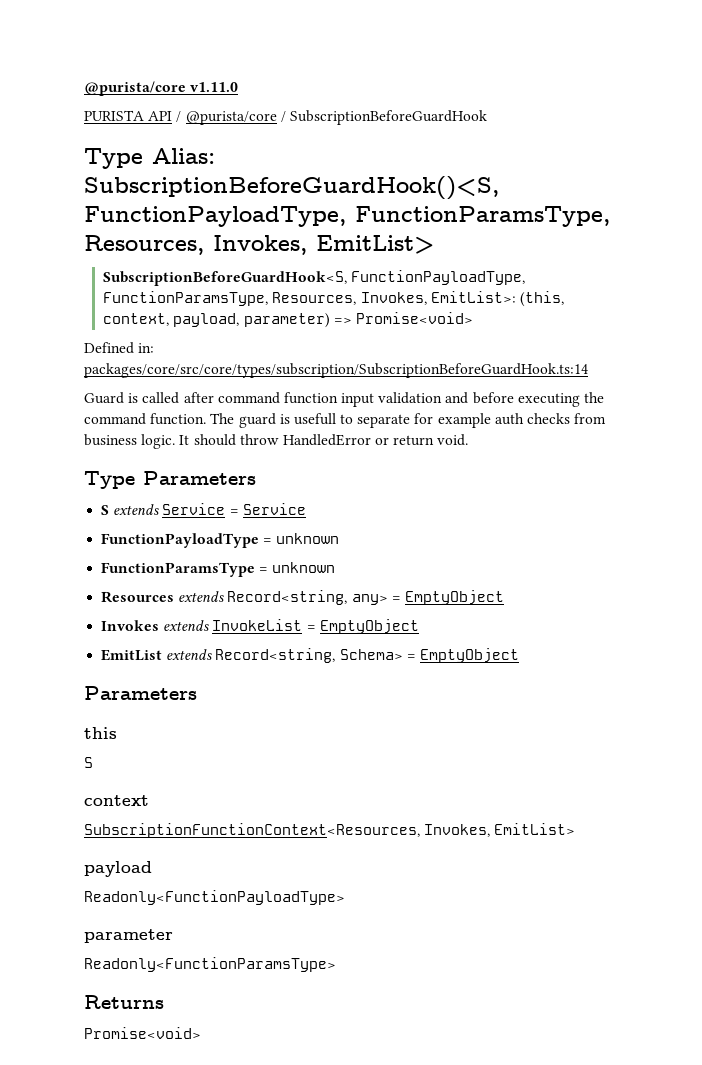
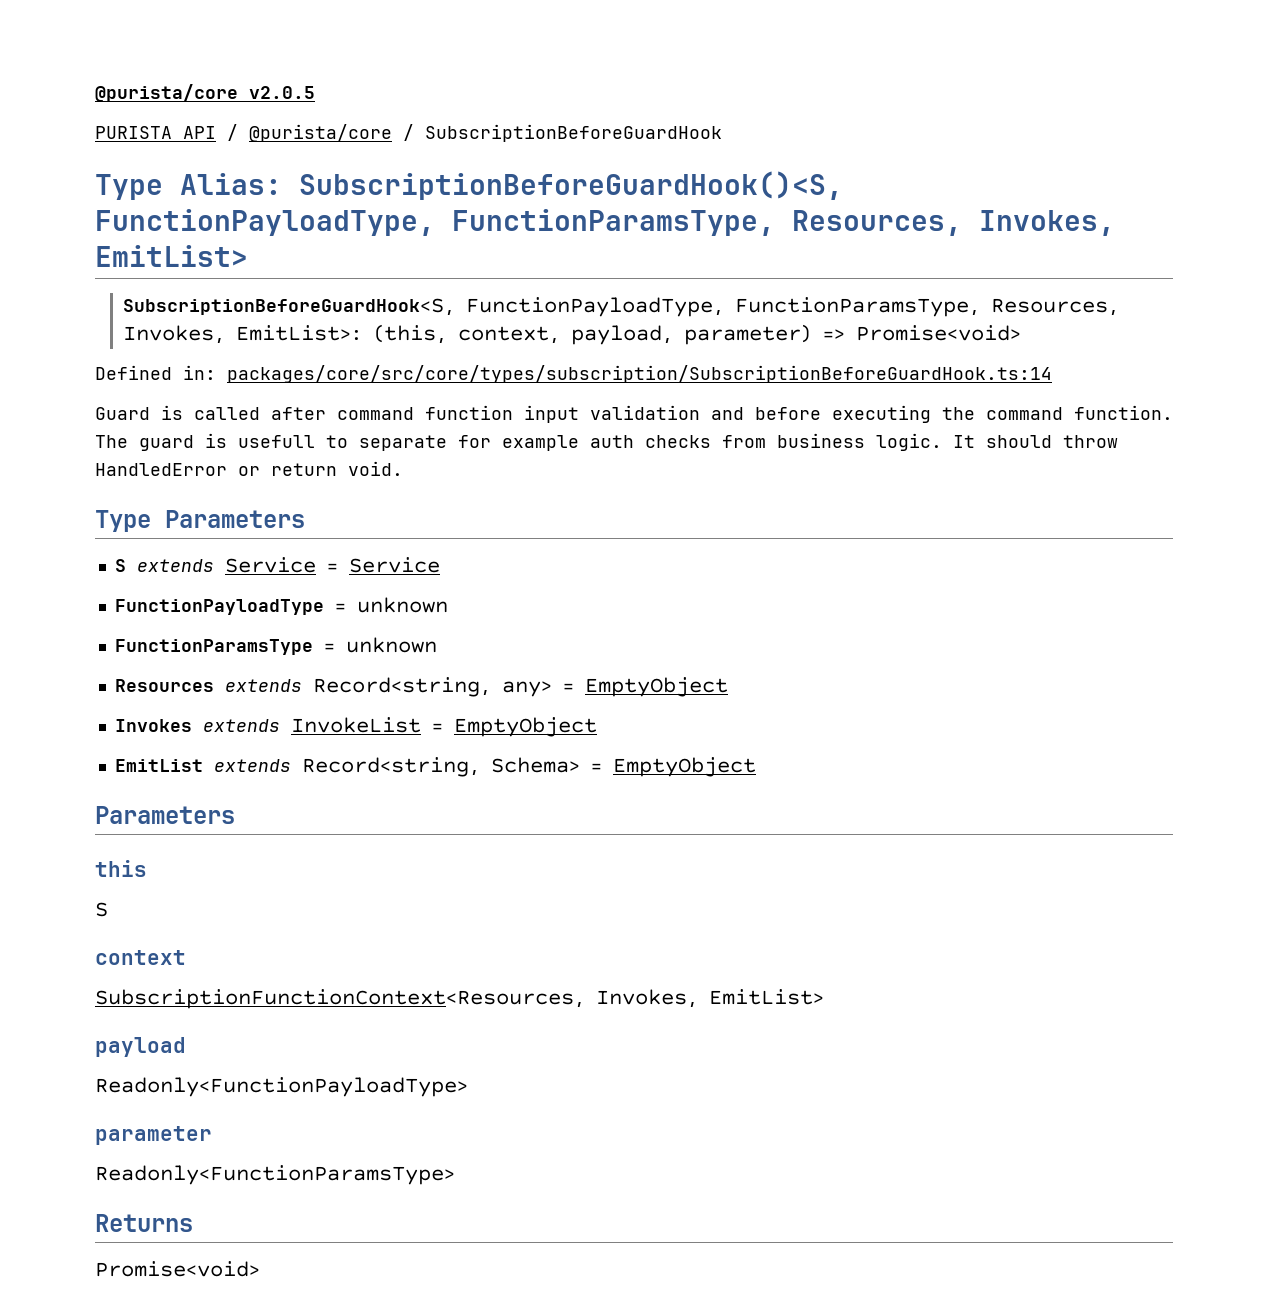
[84,81,239,96] @purista/core v1.11.0 -> [95,84,315,102] @purista/core v2.0.5

